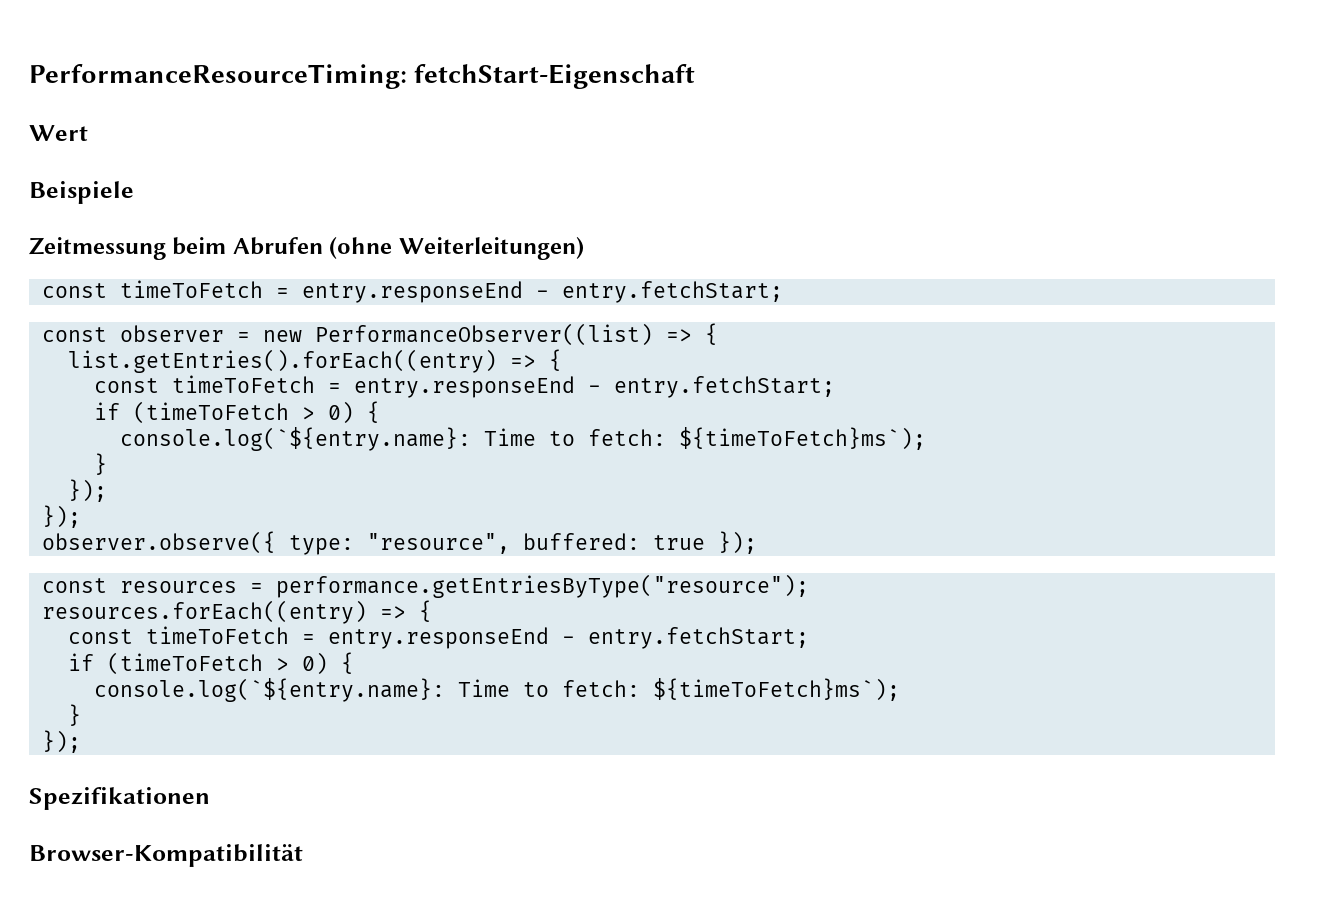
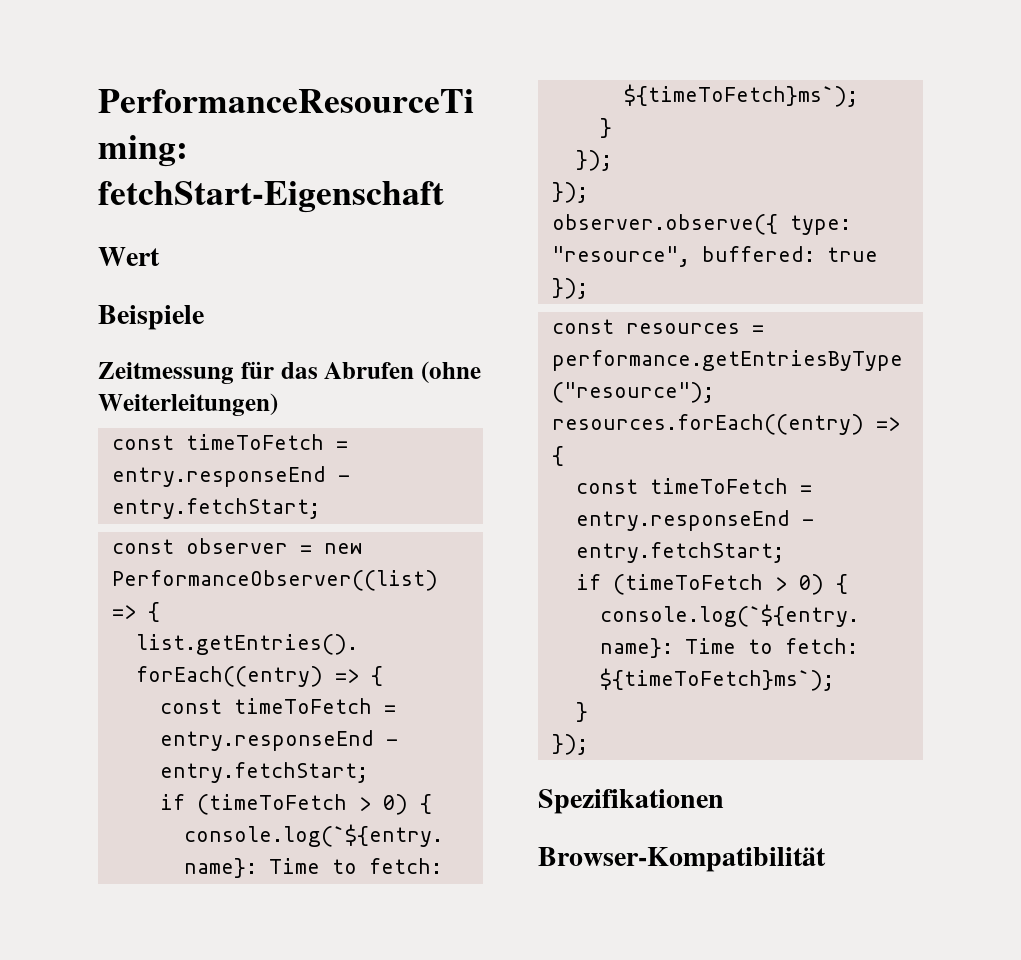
[172,237,227,255] beim -> [240,361,318,379] für das

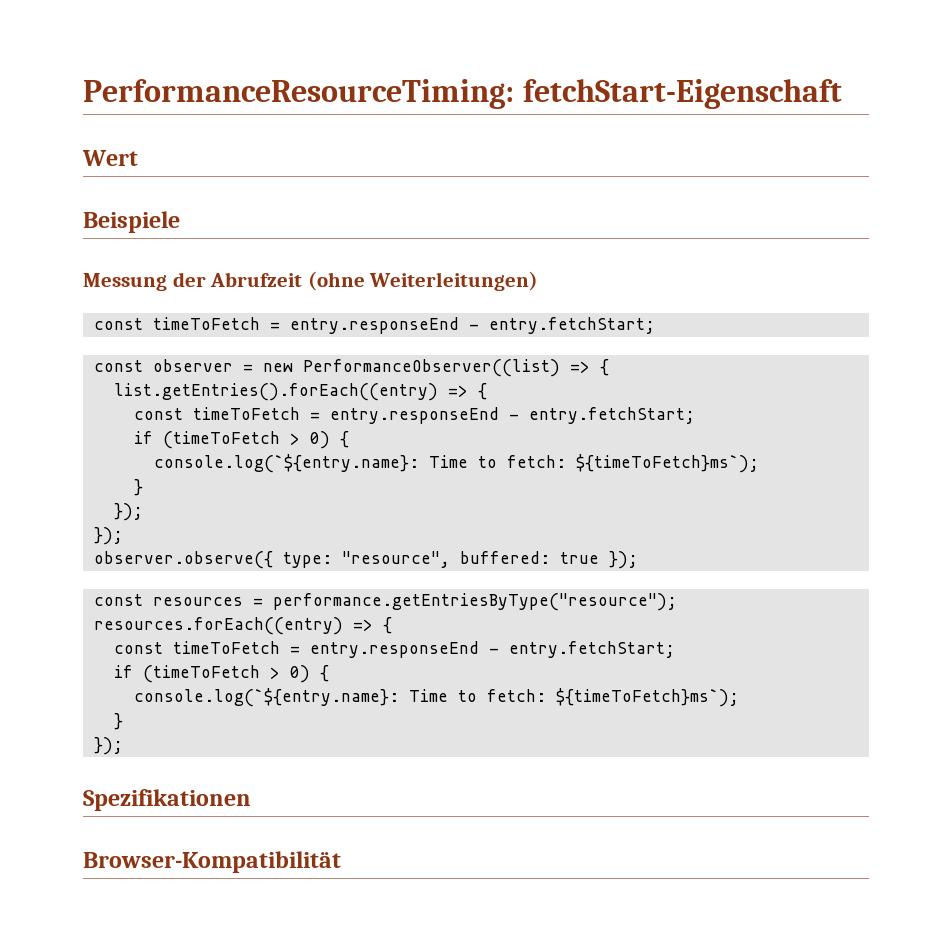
[98,361,415,384] Zeitmessung für das Abrufen -> [83,272,303,291] Messung der Abrufzeit

